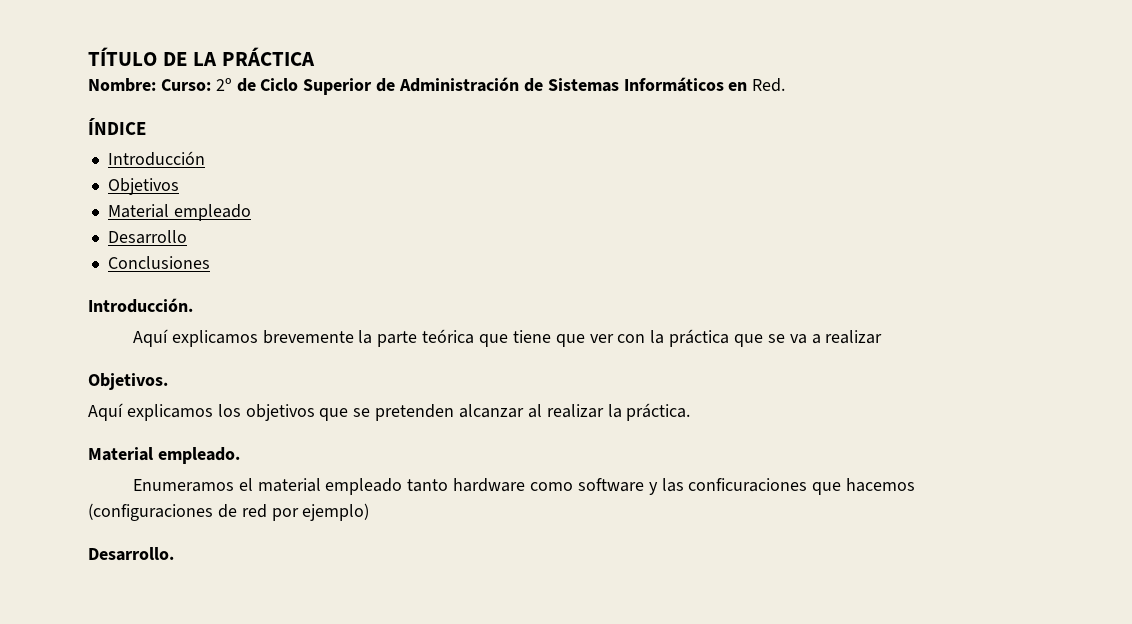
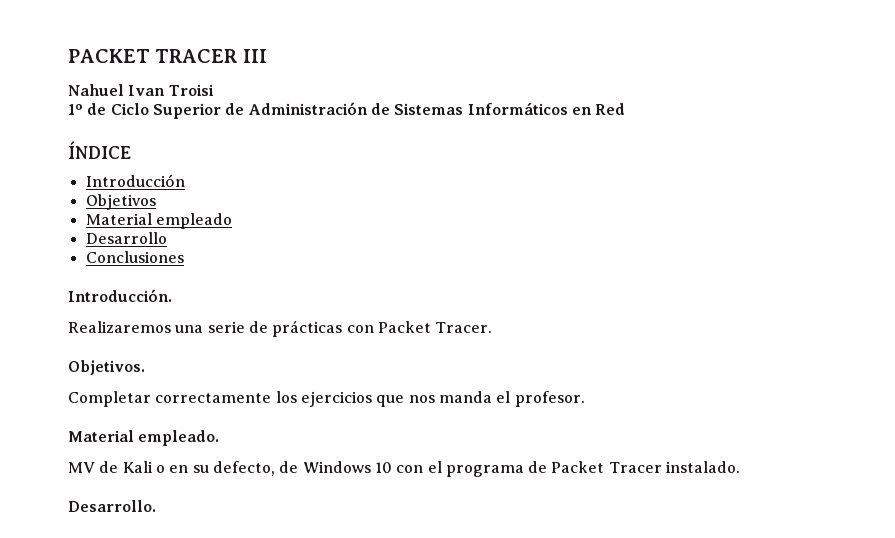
[88,47,316,66] [88,78,232,92] TÍTULO DE LA PRÁCTICA // Nombre: Curso: 2º -> [68,49,267,63] [68,84,214,96] [68,104,83,115] PACKET TRACER III // Nahuel Ivan Troisi // 1º
[752,78,786,92] Red. -> [595,103,626,115] Red
[132,329,883,347] [88,373,168,390] [88,403,691,421] [88,447,240,464] [132,478,916,495] [88,503,370,521] Aquí explicamos brevemente la parte teórica que tiene que ver con la práctica que se va a realizar // Objetivos. // Aquí explicamos los objetivos que se pretenden alcanzar al realizar la práctica. // Material empleado. // Enumeramos el material empleado tanto hardware como software y las conficuraciones que hacemos (configuraciones de red por ejemplo) -> [68,320,493,337] [68,360,145,375] [68,391,585,407] [68,430,220,446] [68,461,741,477] Realizaremos una serie de prácticas con Packet Tracer. // Objetivos. // Completar correctamente los ejercicios que nos manda el profesor. // Material empleado. // MV de Kali o en su defecto, de Windows 10 con el programa de Packet Tracer instalado.

